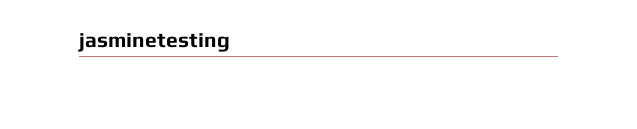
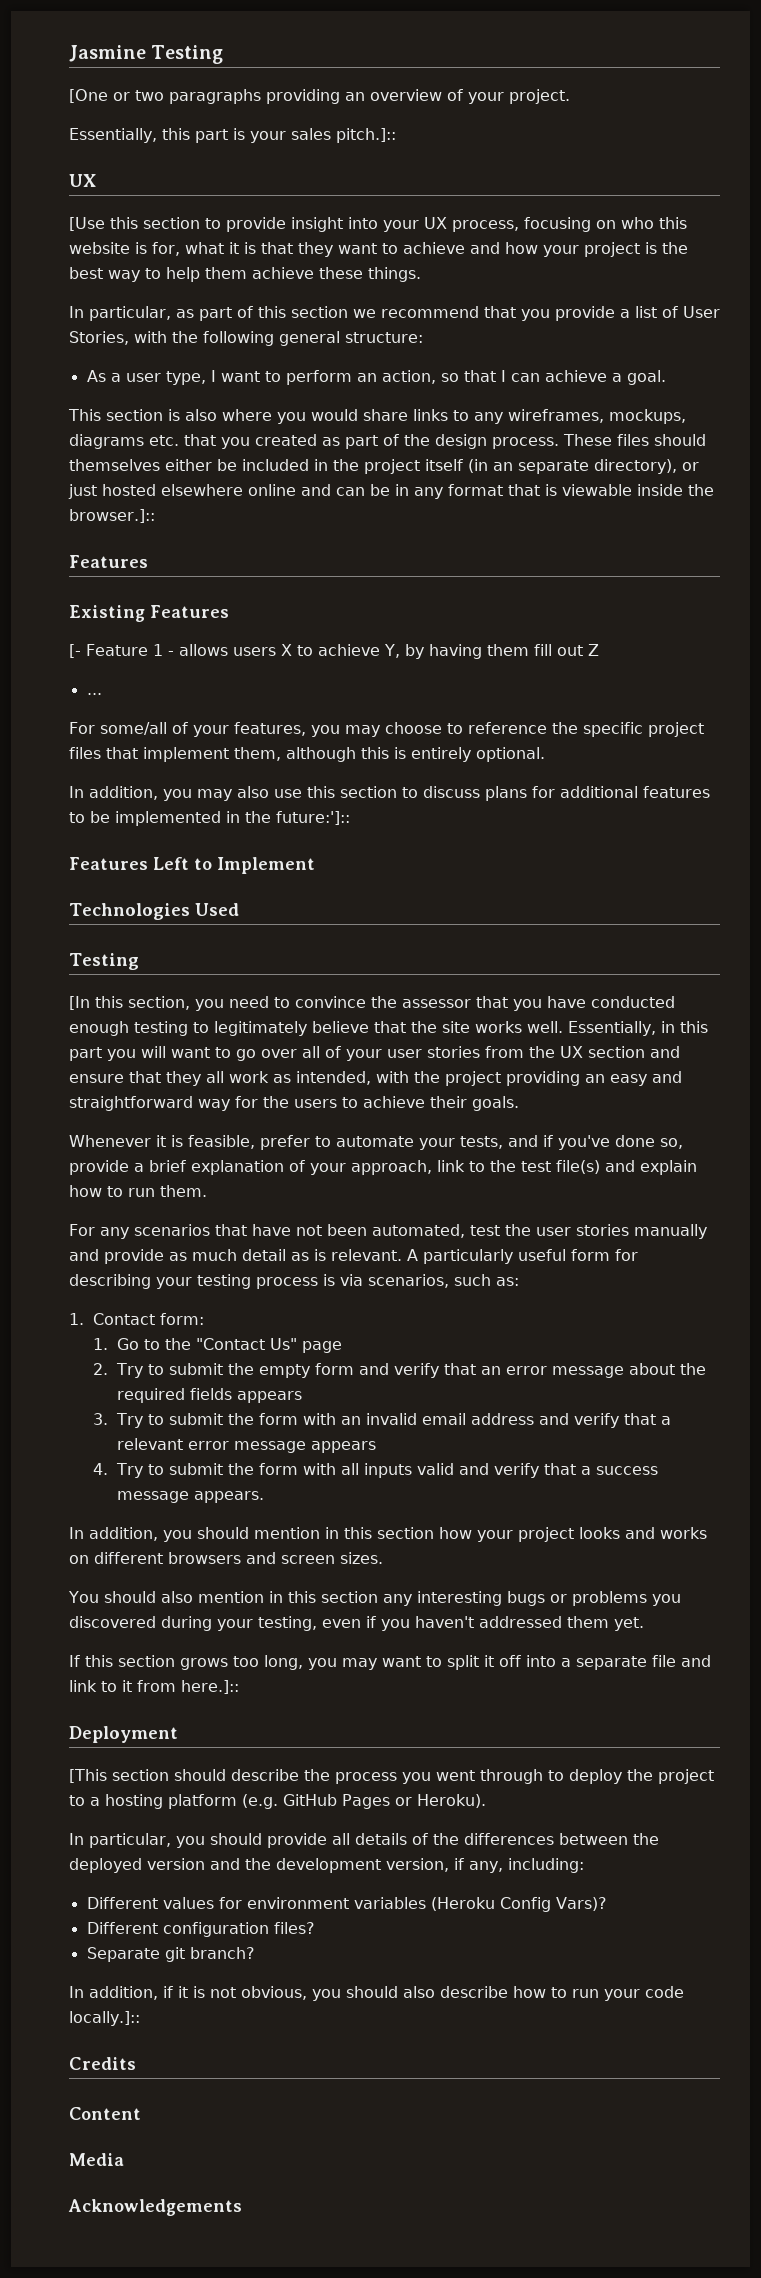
[78,33,230,52] jasminetesting -> [69,45,224,64] [69,89,570,104] [69,128,396,143] [69,174,96,187] [69,217,687,232] [69,242,688,257] [69,267,421,282] [69,306,720,321] [69,331,423,346] [86,370,666,385] [68,409,686,424] [69,434,706,449] [69,459,699,474] [68,484,714,499] [69,509,155,523] [69,555,148,568] [69,605,229,622] [69,644,599,659] [86,693,102,695] [69,722,704,737] [69,747,545,762] [69,786,710,801] [69,811,350,826] [69,857,315,874] [69,903,239,920] [69,953,139,970] [69,996,675,1011] [69,1021,708,1036] [69,1046,680,1061] [69,1071,682,1086] [69,1096,519,1111] [69,1135,683,1150] [69,1160,697,1175] [69,1185,207,1197] [69,1224,707,1239] [69,1249,638,1264] [69,1274,519,1289] [69,1313,204,1325] [92,1338,342,1353] [92,1363,706,1378] [116,1388,302,1403] [92,1413,671,1428] [116,1438,376,1453] [92,1463,658,1478] [116,1491,264,1503] [69,1527,707,1542] [69,1552,383,1564] [68,1591,681,1606] [69,1616,644,1631] [69,1655,711,1670] [69,1680,239,1694] [69,1726,178,1743] [69,1769,714,1784] [69,1794,486,1809] [69,1833,659,1848] [69,1858,584,1873] [86,1897,607,1912] [86,1922,315,1937] [86,1947,255,1962] [69,1986,684,2001] [69,2011,140,2026] [69,2057,136,2070] [69,2107,141,2120] [69,2153,124,2166] [68,2199,242,2216] Jasmine Testing // [One or two paragraphs providing an overview of your project. // Essentially, this part is your sales pitch.]:: // UX // [Use this section to provide insight into your UX process, focusing on who this website is for, what it is that they want to achieve and how your project is the best way to help them achieve these things. // In particular, as part of this section we recommend that you provide a list of User Stories, with the following general structure: // As a user type, I want to perform an action, so that I can achieve a goal. // This section is also where you would share links to any wireframes, mockups, diagrams etc. that you created as part of the design process. These files should themselves either be included in the project itself (in an separate directory), or just hosted elsewhere online and can be in any format that is viewable inside the browser.]:: // Features // Existing Features // [- Feature 1 - allows users X to achieve Y, by having them fill out Z // ... // For some/all of your features, you may choose to reference the specific project files that implement them, although this is entirely optional. // In addition, you may also use this section to discuss plans for additional features to be implemented in the future:']:: // Features Left to Implement // Technologies Used // Testing // [In this section, you need to convince the assessor that you have conducted enough testing to legitimately believe that the site works well. Essentially, in this part you will want to go over all of your user stories from the UX section and ensure that they all work as intended, with the project providing an easy and straightforward way for the users to achieve their goals. // Whenever it is feasible, prefer to automate your tests, and if you've done so, provide a brief explanation of your approach, link to the test file(s) and explain how to run them. // For any scenarios that have not been automated, test the user stories manually and provide as much detail as is relevant. A particularly useful form for describing your testing process is via scenarios, such as: // 1. Contact form: // 1. Go to the "Contact Us" page // 2. Try to submit the empty form and verify that an error message about the required fields appears // 3. Try to submit the form with an invalid email address and verify that a relevant error message appears // 4. Try to submit the form with all inputs valid and verify that a success message appears. // In addition, you should mention in this section how your project looks and works on different browsers and screen sizes. // You should also mention in this section any interesting bugs or problems you discovered during your testing, even if you haven't addressed them yet. // If this section grows too long, you may want to split it off into a separate file and link to it from here.]:: // Deployment // [This section should describe the process you went through to deploy the project to a hosting platform (e.g. GitHub Pages or Heroku). // In particular, you should provide all details of the differences between the deployed version and the development version, if any, including: // Different values for environment variables (Heroku Config Vars)? // Different configuration files? // Separate git branch? // In addition, if it is not obvious, you should also describe how to run your code locally.]:: // Credits // Content // Media // Acknowledgements

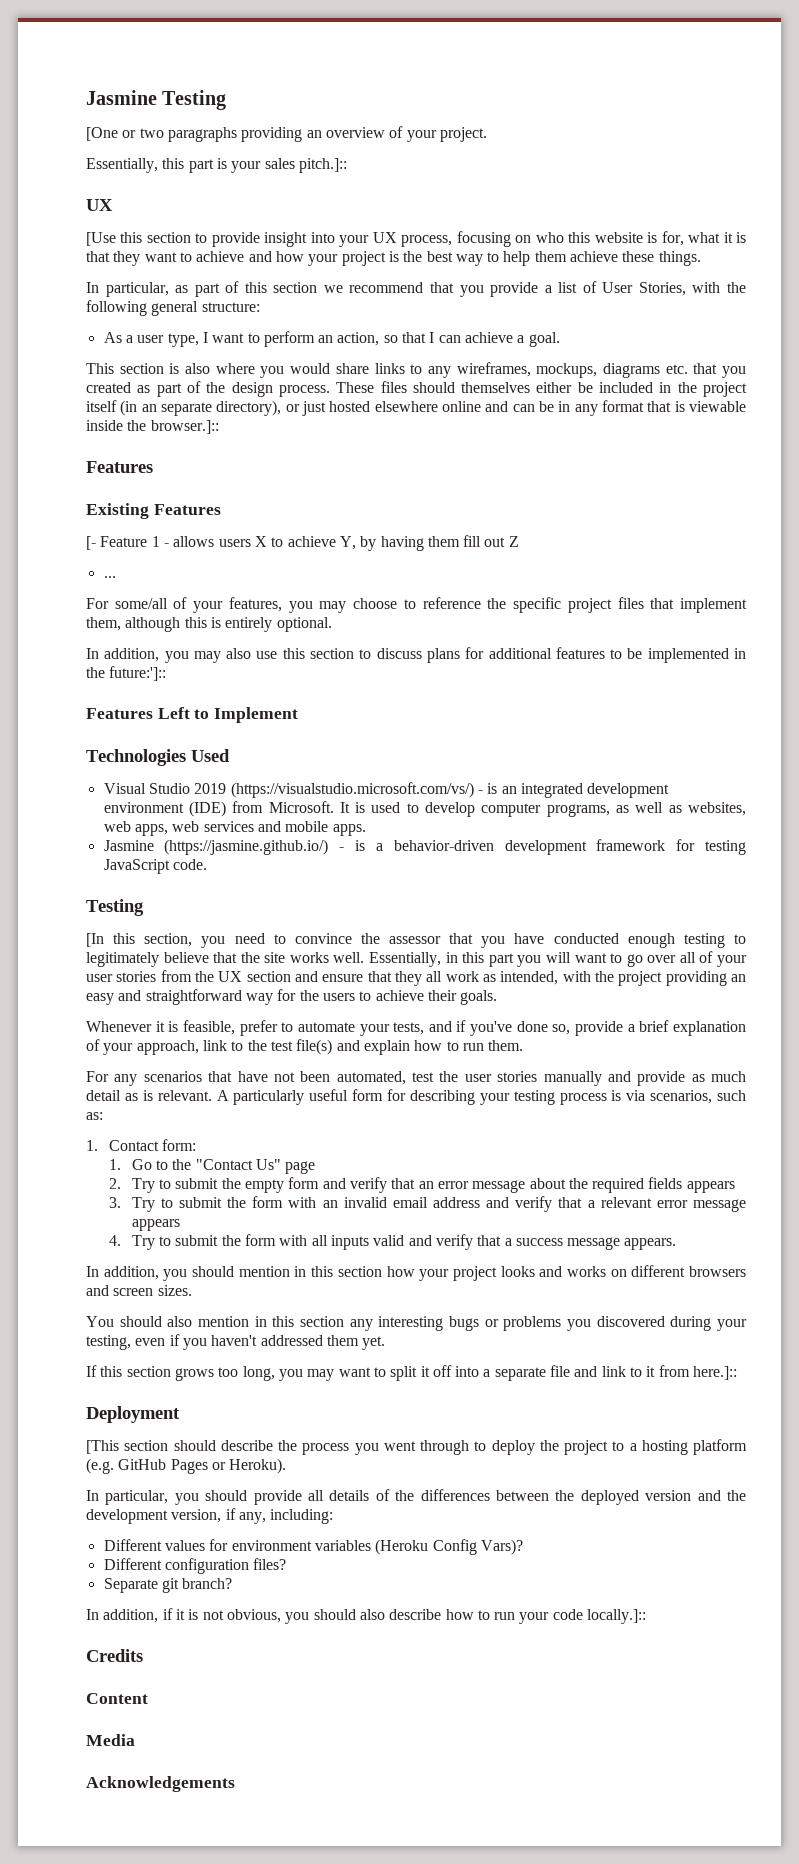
(239, 909) none -> [103,782,670,798] [103,801,746,817] [103,821,366,836] [103,839,746,855] [103,859,207,874] // Visual Studio 2019 (https://visualstudio.microsoft.com/vs/) - is an integrated development environment (IDE) from Microsoft. It is used to develop computer programs, as well as websites, web apps, web services and mobile apps. // Jasmine (https://jasmine.github.io/) - is a behavior-driven development framework for testing JavaScript code.

